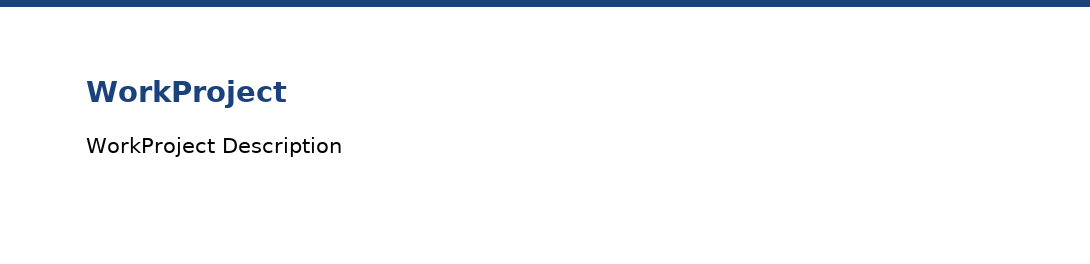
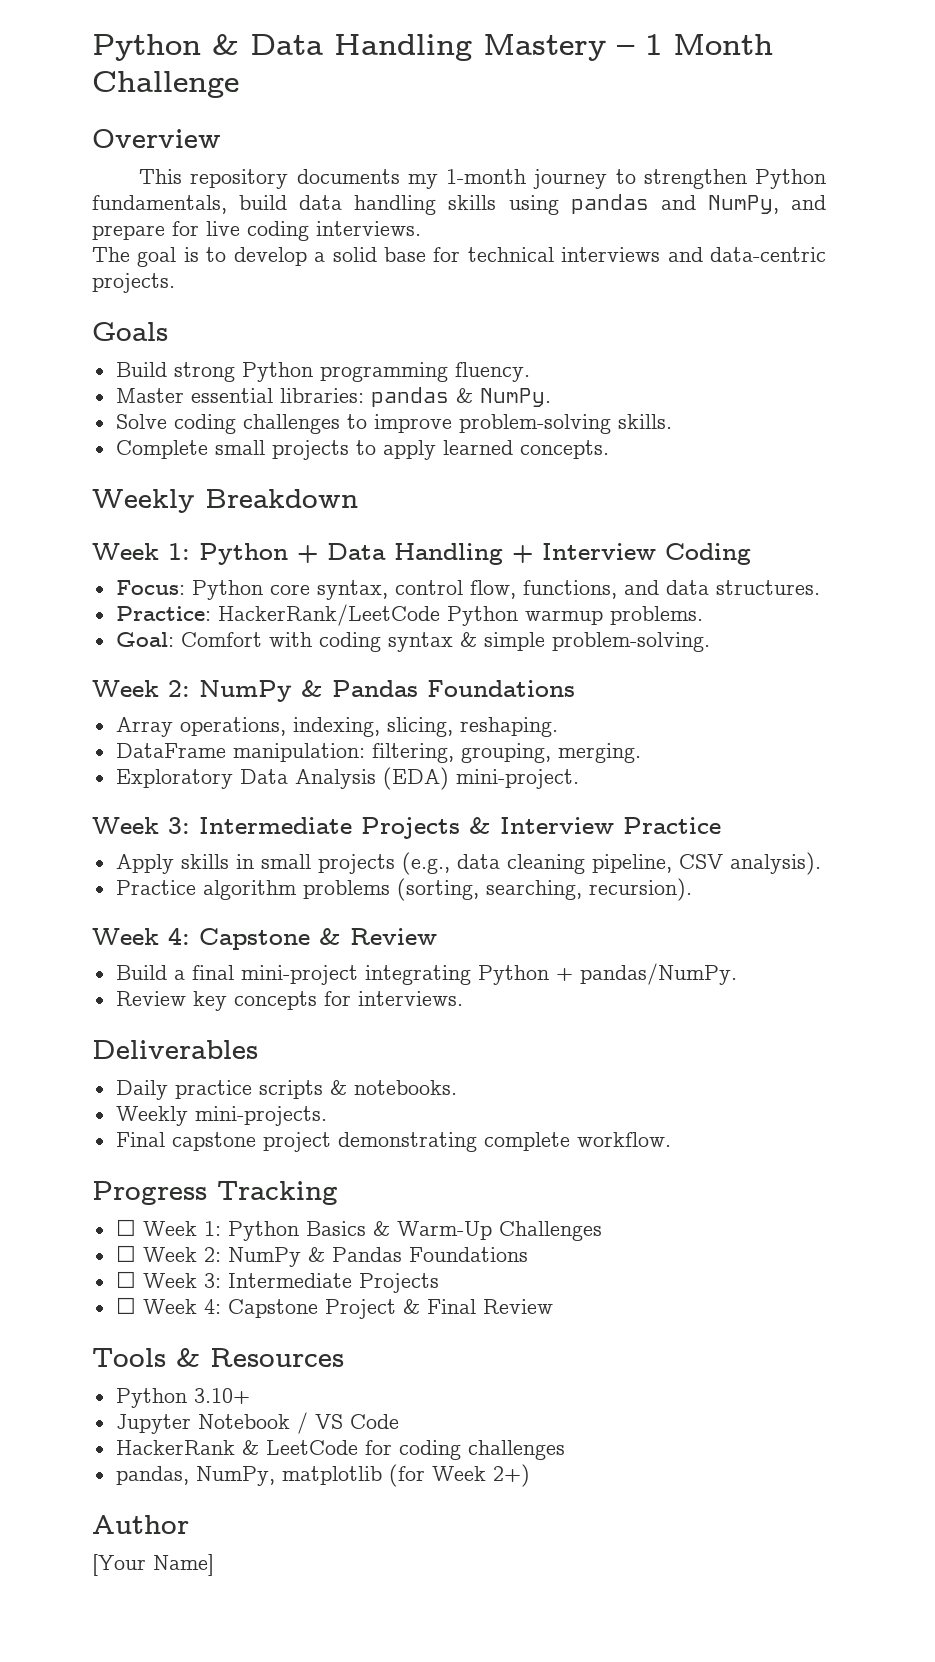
[86,80,287,108] [86,137,342,157] WorkProject // WorkProject Description -> [92,34,773,61] [92,71,239,98] [92,129,221,148] [139,169,826,189] [92,194,826,215] [92,221,421,241] [92,247,826,267] [92,273,175,293] [92,322,168,341] [115,362,530,382] [115,387,551,407] [115,414,672,434] [115,440,609,460] [92,489,358,513] [92,543,751,565] [115,580,820,600] [115,604,703,626] [115,632,710,652] [92,680,575,702] [115,717,558,737] [115,743,641,763] [115,767,579,790] [92,817,721,839] [115,852,821,875] [115,878,692,901] [92,927,437,950] [115,963,737,985] [115,991,463,1011] [92,1040,258,1059] [115,1080,457,1100] [115,1106,327,1126] [115,1132,671,1152] [92,1181,338,1205] [115,1219,602,1241] [115,1245,528,1267] [115,1271,439,1293] [115,1297,553,1319] [92,1348,344,1367] [115,1388,250,1408] [115,1412,399,1434] [115,1440,565,1460] [115,1464,530,1487] [92,1515,189,1534] [92,1554,214,1576] Python & Data Handling Mastery – 1 Month Challenge // Overview // This repository documents my 1-month journey to strengthen Python fundamentals, build data handling skills using pandas and NumPy, and prepare for live coding interviews. // The goal is to develop a solid base for technical interviews and data-centric projects. // Goals // Build strong Python programming fluency. // Master essential libraries: pandas & NumPy. // Solve coding challenges to improve problem-solving skills. // Complete small projects to apply learned concepts. // Weekly Breakdown // Week 1: Python + Data Handling + Interview Coding // Focus: Python core syntax, control flow, functions, and data structures. // Practice: HackerRank/LeetCode Python warmup problems. // Goal: Comfort with coding syntax & simple problem-solving. // Week 2: NumPy & Pandas Foundations // Array operations, indexing, slicing, reshaping. // DataFrame manipulation: filtering, grouping, merging. // Exploratory Data Analysis (EDA) mini-project. // Week 3: Intermediate Projects & Interview Practice // Apply skills in small projects (e.g., data cleaning pipeline, CSV analysis). // Practice algorithm problems (sorting, searching, recursion). // Week 4: Capstone & Review // Build a final mini-project integrating Python + pandas/NumPy. // Review key concepts for interviews. // Deliverables // Daily practice scripts & notebooks. // Weekly mini-projects. // Final capstone project demonstrating complete workflow. // Progress Tracking // ☐ Week 1: Python Basics & Warm-Up Challenges // ☐ Week 2: NumPy & Pandas Foundations // ☐ Week 3: Intermediate Projects // ☐ Week 4: Capstone Project & Final Review // Tools & Resources // Python 3.10+ // Jupyter Notebook / VS Code // HackerRank & LeetCode for coding challenges // pandas, NumPy, matplotlib (for Week 2+) // Author // [Your Name]

